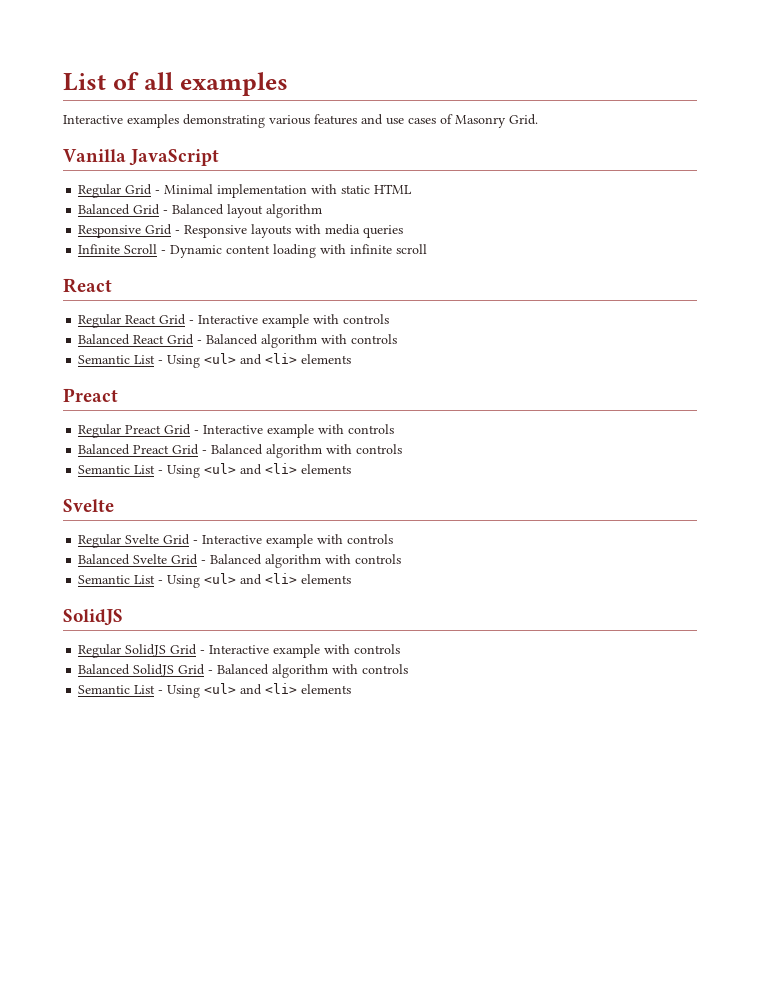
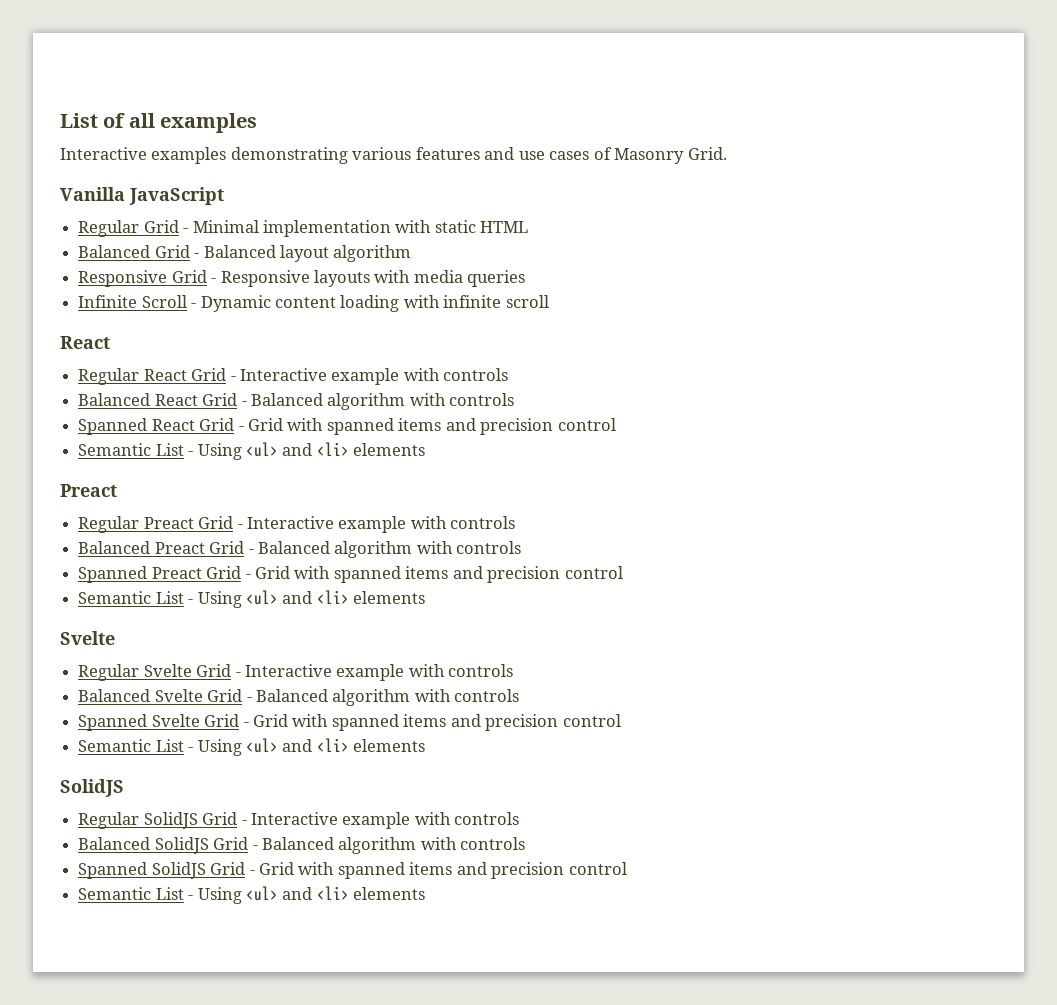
(398, 339) none -> [78,418,616,435] // Spanned React Grid - Grid with spanned items and precision control
(403, 449) none -> [78,566,623,583] // Spanned Preact Grid - Grid with spanned items and precision control
(402, 559) none -> [78,714,621,731] // Spanned Svelte Grid - Grid with spanned items and precision control
(409, 669) none -> [78,862,627,879] // Spanned SolidJS Grid - Grid with spanned items and precision control

